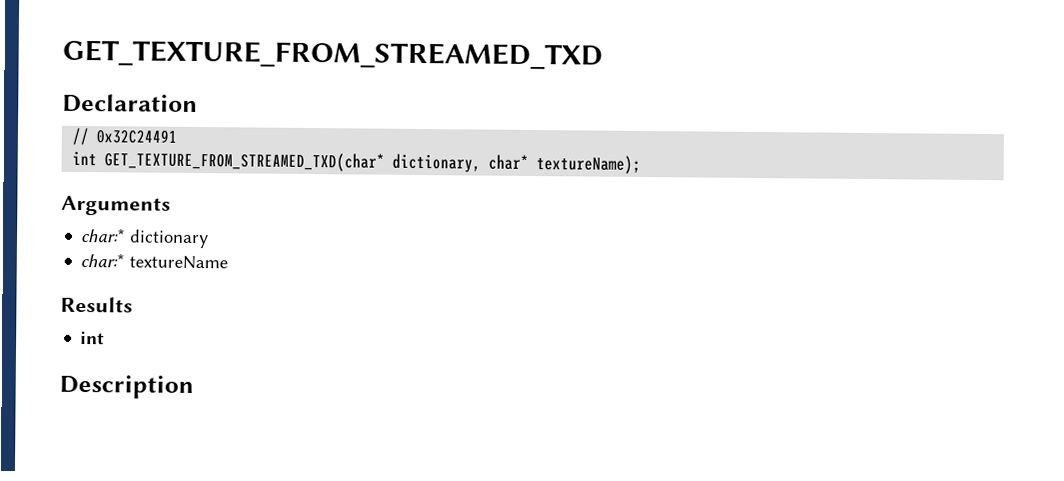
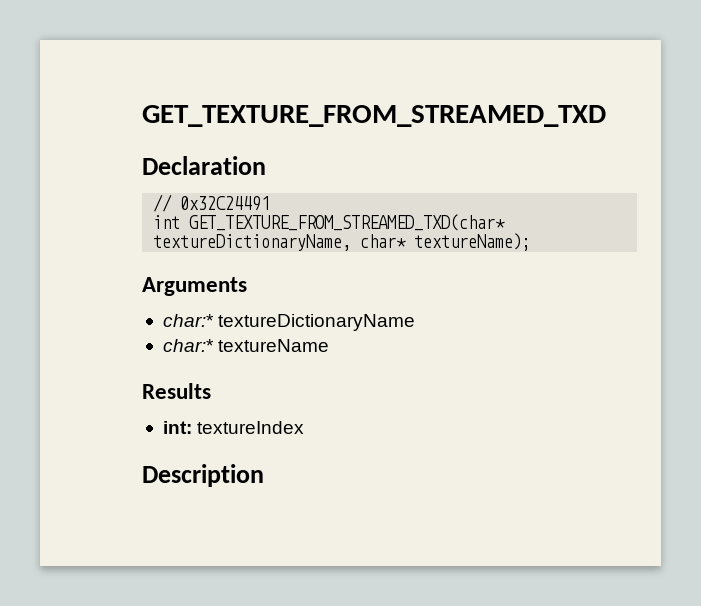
[392,153,482,173] dictionary, -> [153,234,352,251] textureDictionaryName,
[129,229,210,249] dictionary -> [218,314,416,331] textureDictionaryName
[80,330,106,345] int -> [162,421,305,434] int: textureIndex

